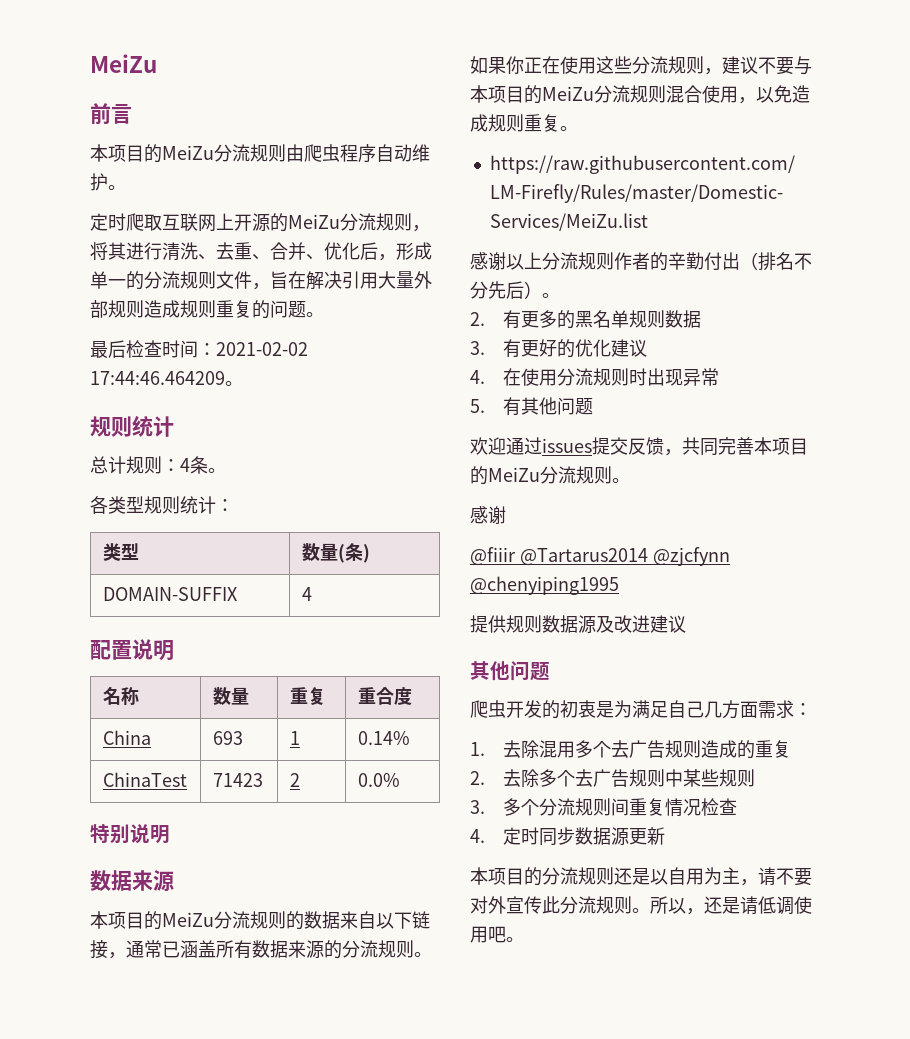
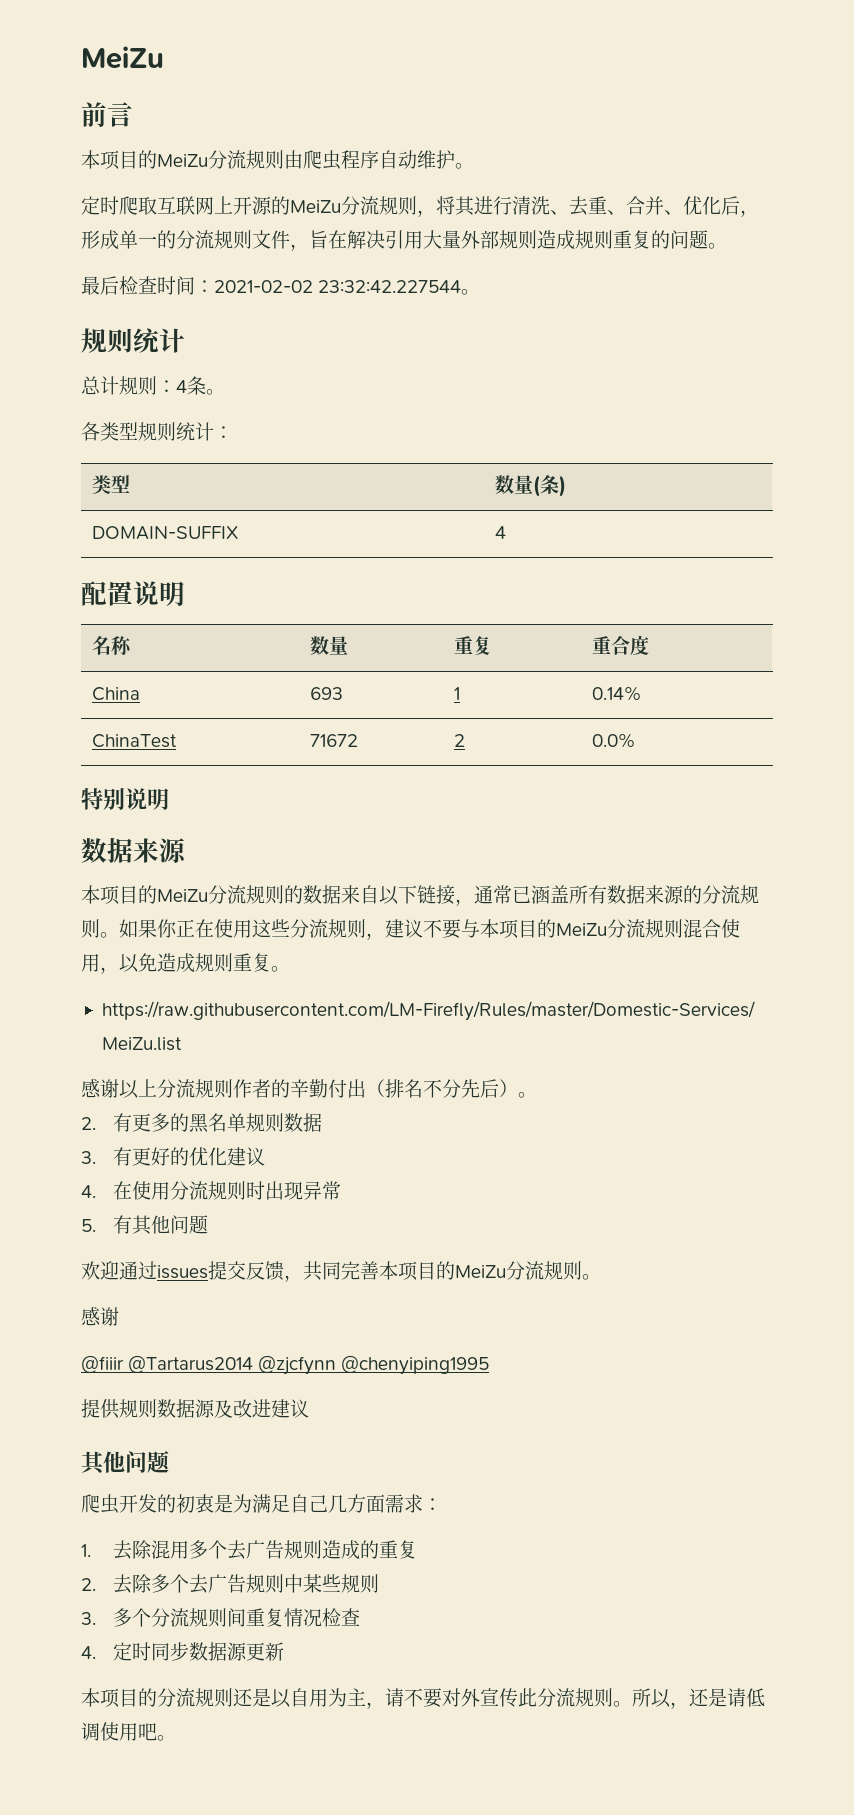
[90,371,225,385] 17:44:46.464209 -> [318,280,462,293] 23:32:42.227544
[212,773,263,787] 71423 -> [310,734,359,747] 71672

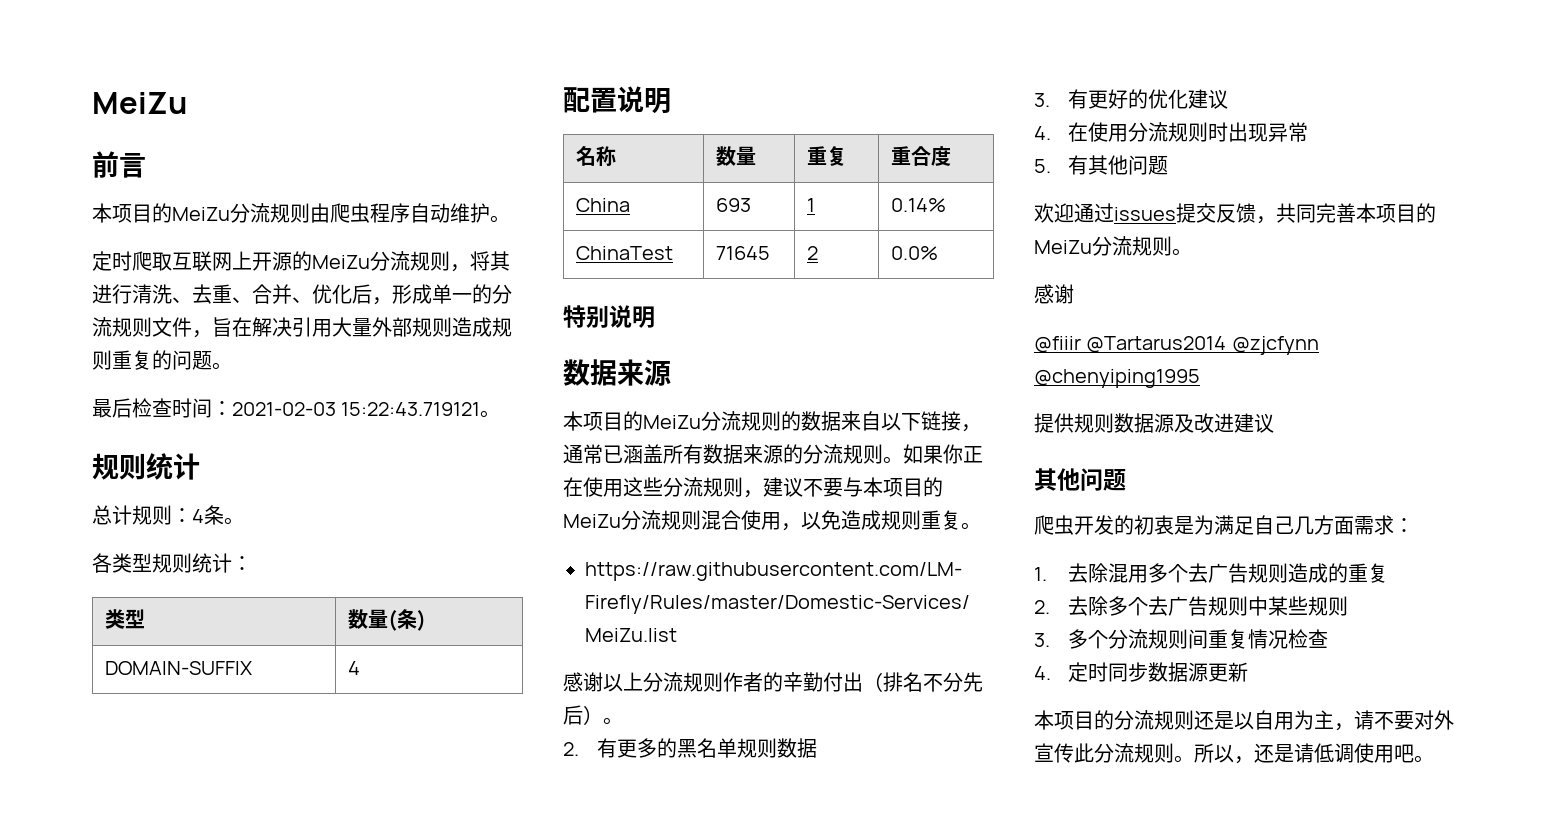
[214,280,462,293] 2021-02-02 23:32:42.227544 -> [232,402,481,416] 2021-02-03 15:22:43.719121
[310,734,359,747] 71672 -> [716,246,771,260] 71645

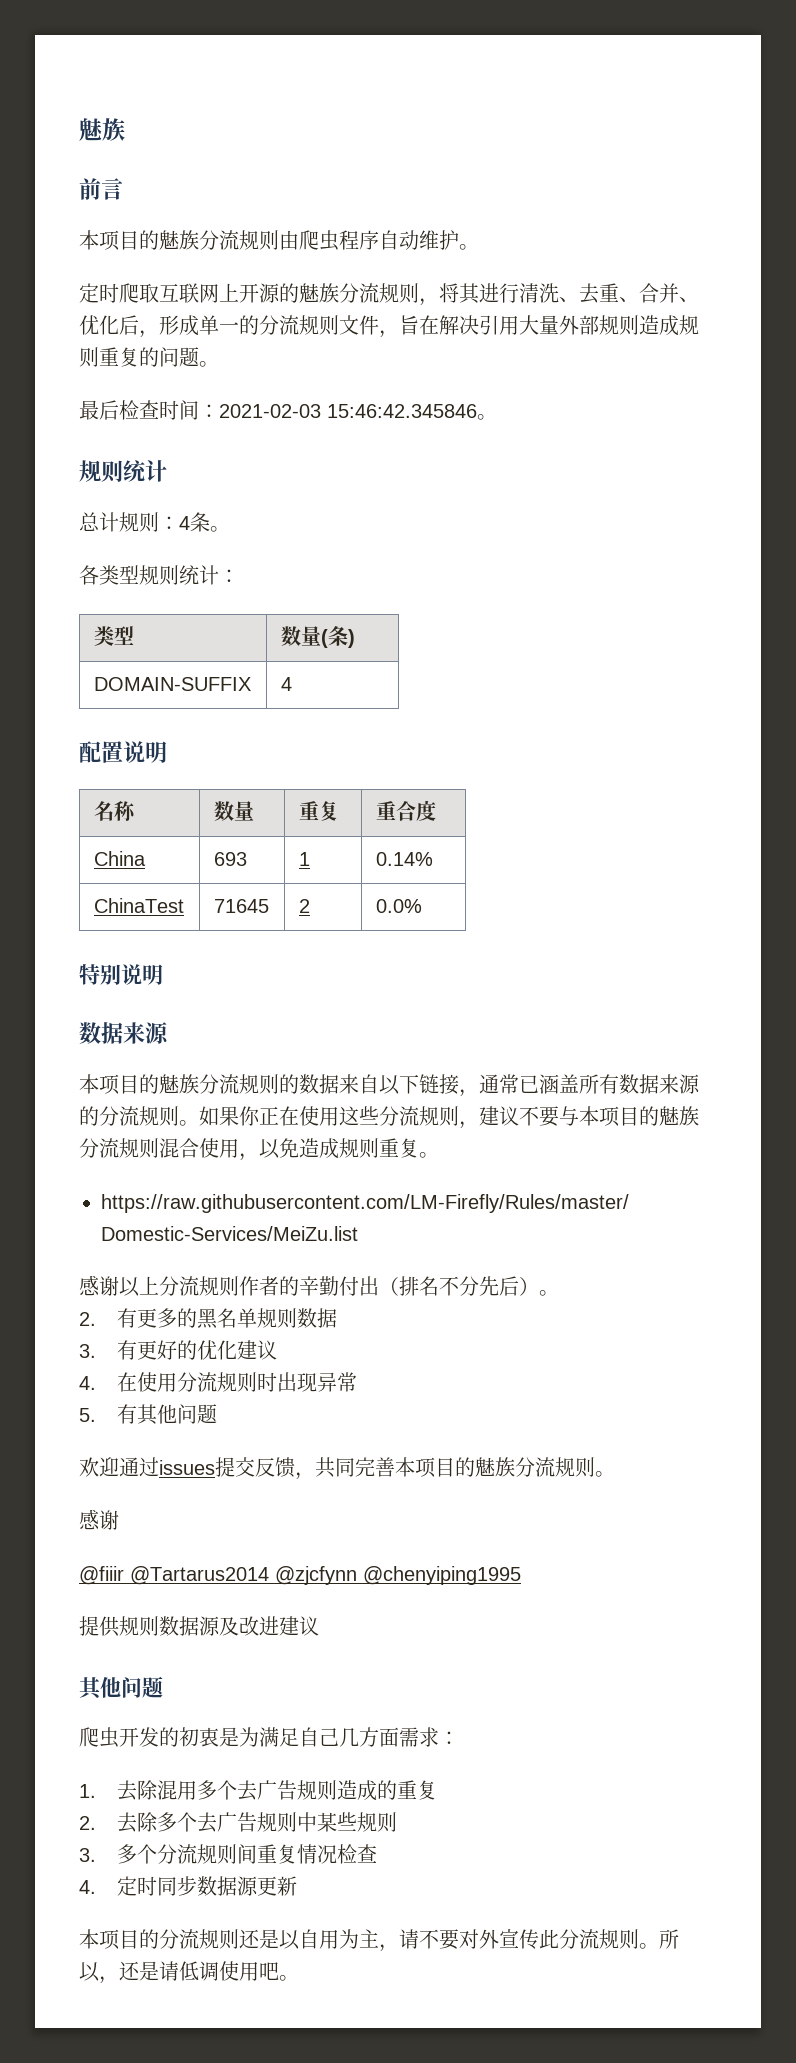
[92,92,187,114] MeiZu -> [79,118,125,141] 魅族
[172,207,230,221] MeiZu -> [159,230,199,250] 魅族
[312,255,370,269] MeiZu -> [299,283,339,303] 魅族
[341,402,481,416] 15:22:43.719121 -> [327,404,477,418] 15:46:42.345846
[643,415,701,429] MeiZu -> [159,1074,199,1094] 魅族
[563,514,621,528] MeiZu -> [659,1106,699,1126] 魅族
[1034,240,1092,254] MeiZu -> [475,1457,515,1477] 魅族

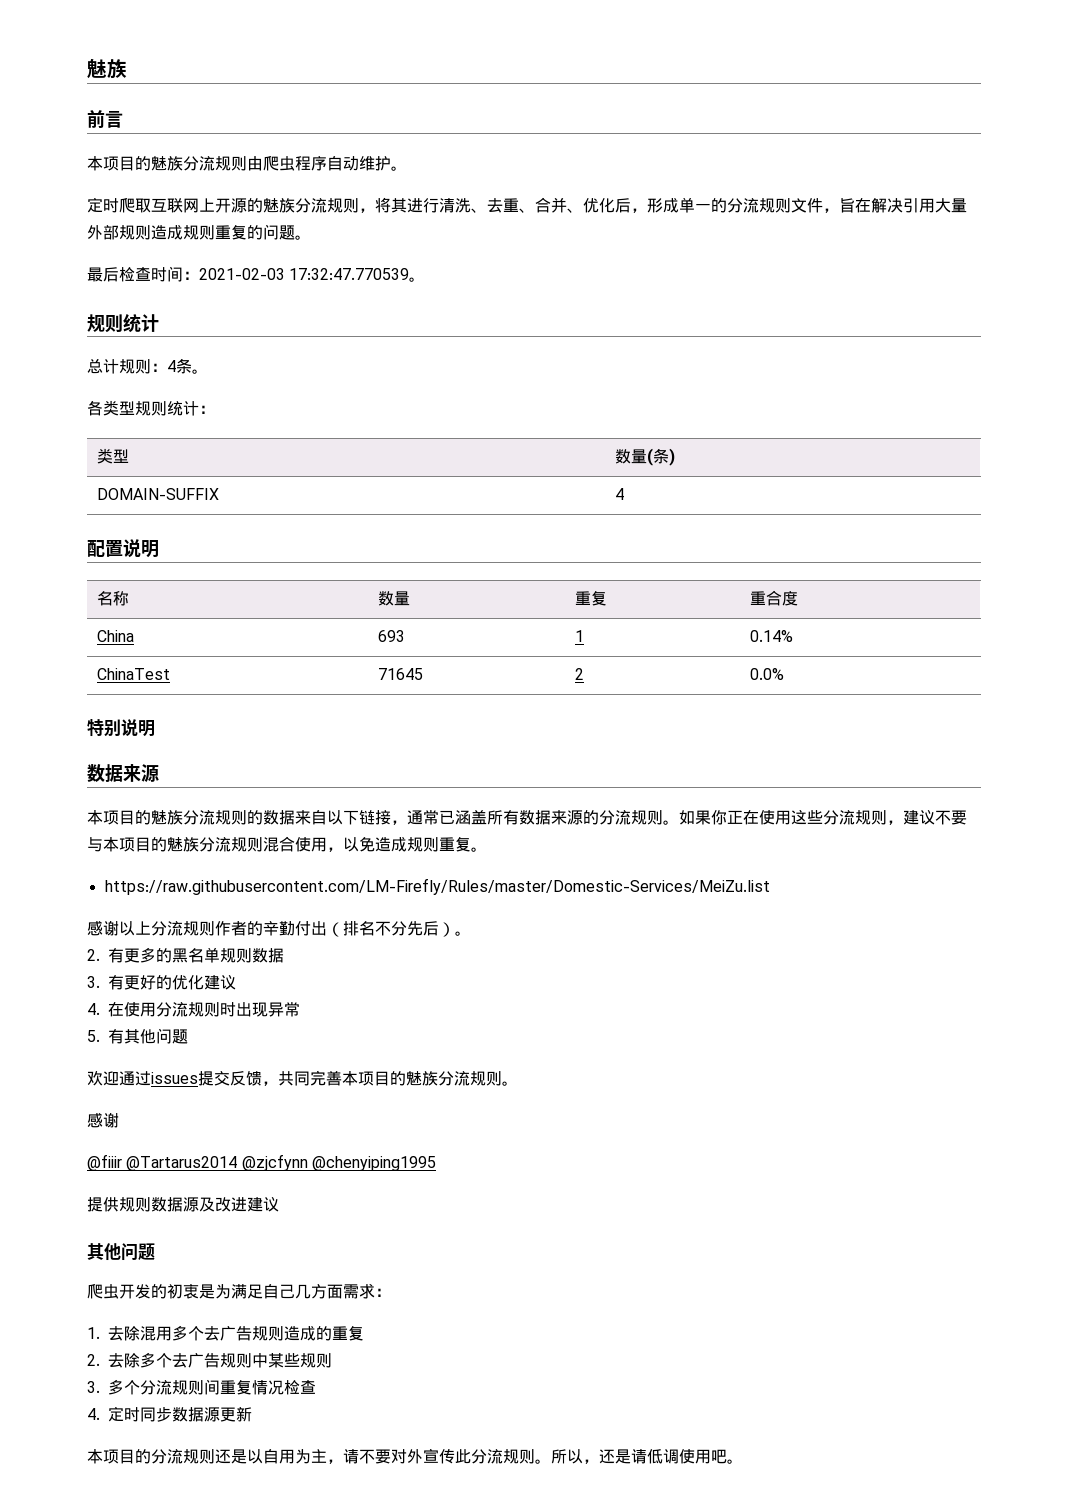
[327,404,477,418] 15:46:42.345846 -> [289,268,410,280] 17:32:47.770539

